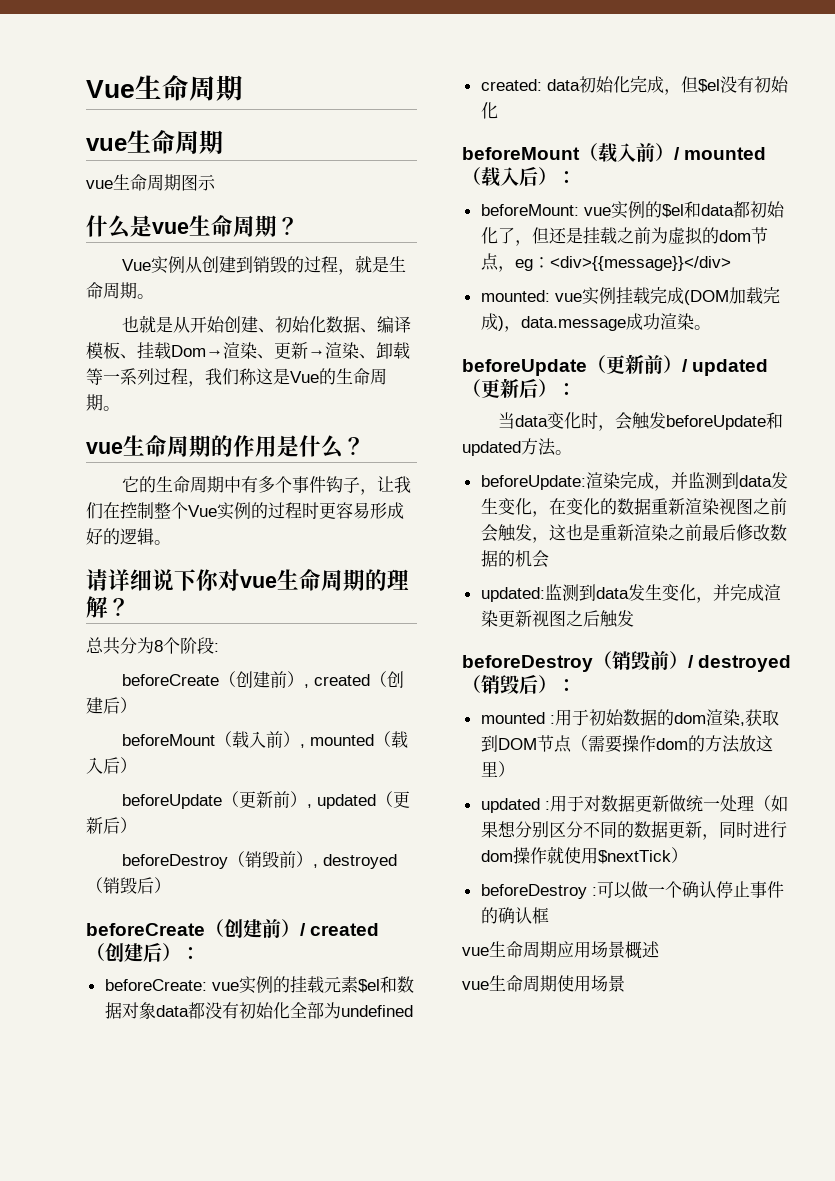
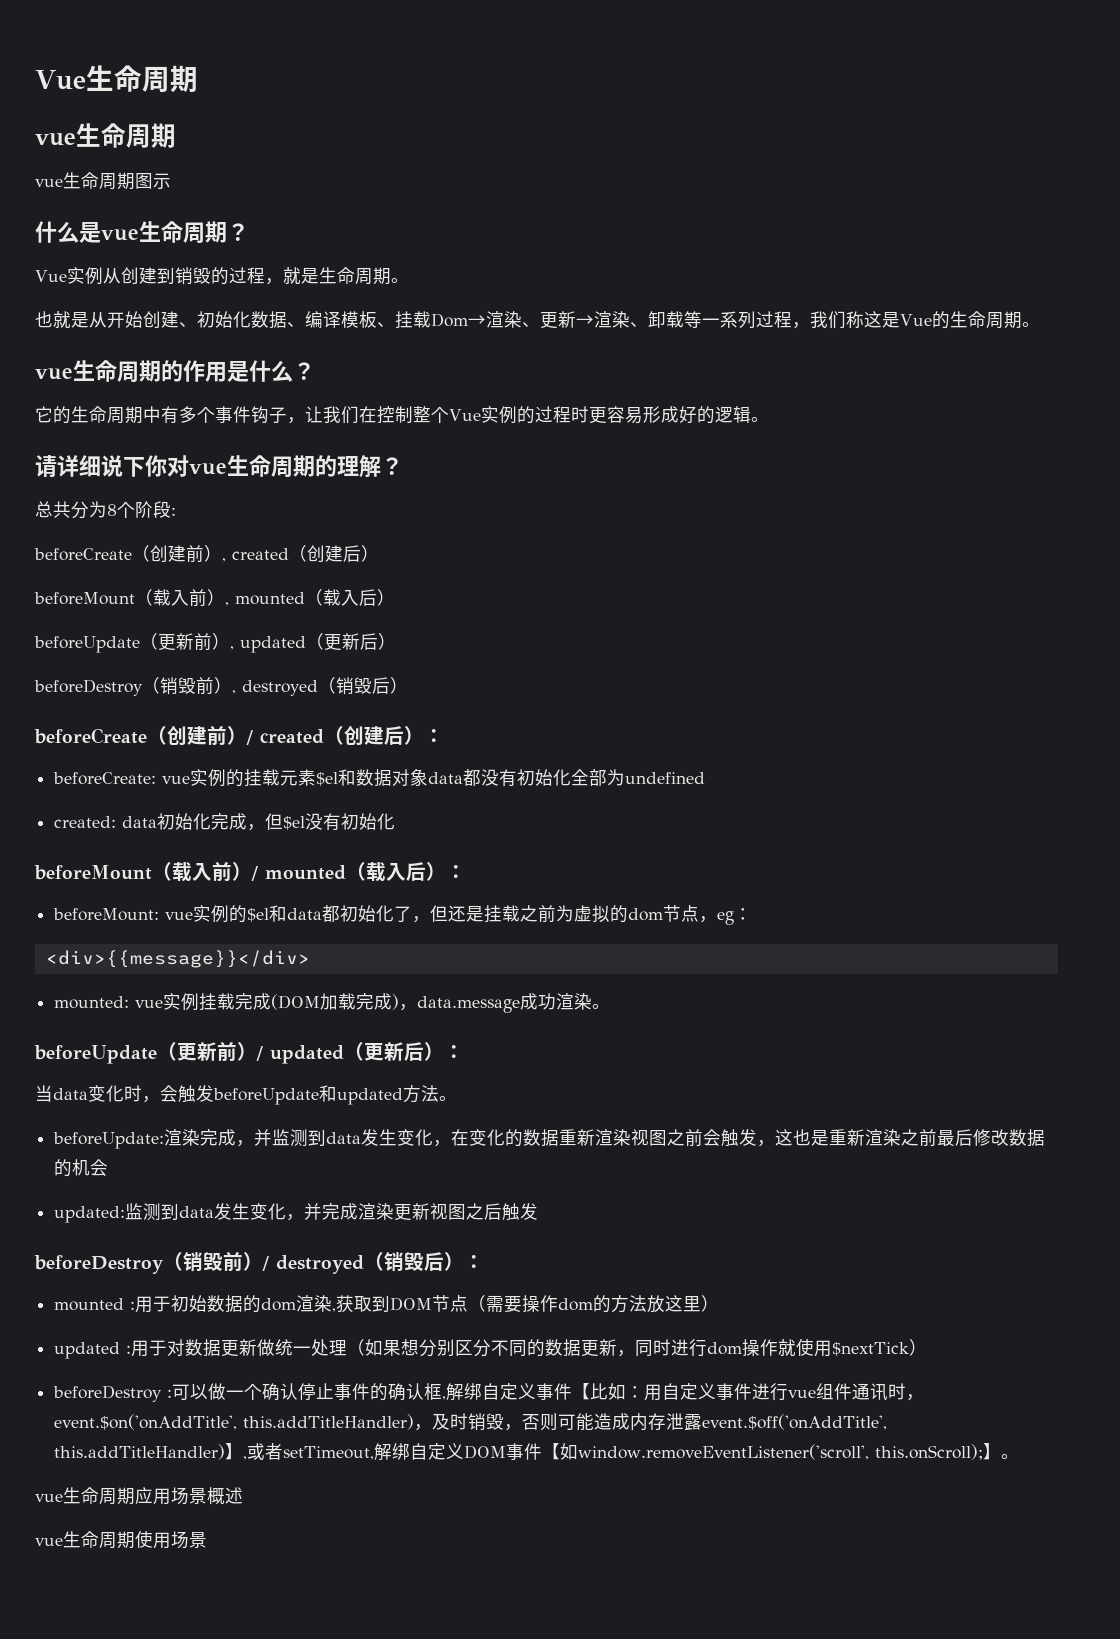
(550, 262) none -> (753, 914) //
(549, 915) none -> [442,1383,925,1401] [54,1413,888,1431] [54,1443,1020,1461] ,解绑自定义事件【比如：用自定义事件进行vue组件通讯时，event.$on('onAddTitle', this.addTitleHandler)，及时销毁，否则可能造成内存泄露event.$off('onAddTitle', this.addTitleHandler)】,或者setTimeout,解绑自定义DOM事件【如window.removeEventListener('scroll', this.onScroll);】。

